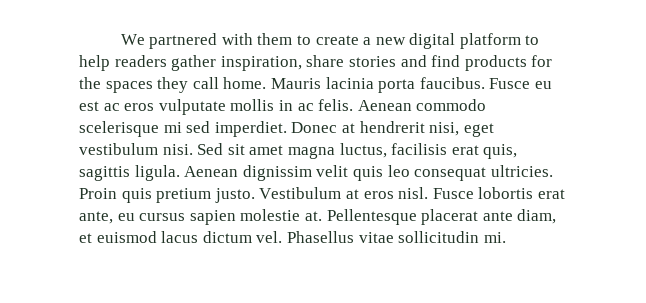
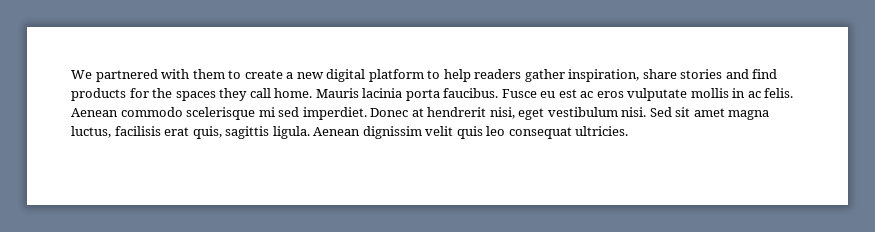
[79,187,565,203] [79,209,557,225] [79,231,506,243] Proin quis pretium justo. Vestibulum at eros nisl. Fusce lobortis erat ante, eu cursus sapien molestie at. Pellentesque placerat ante diam, et euismod lacus dictum vel. Phasellus vitae sollicitudin mi. -> (629, 131) none

